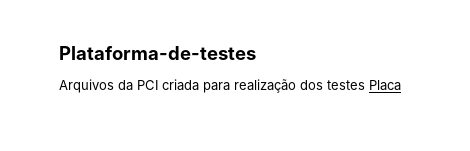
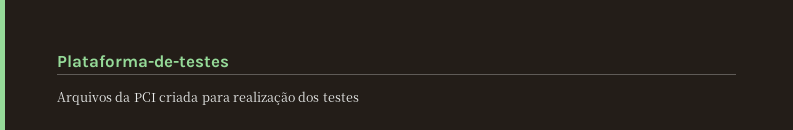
[369,80,401,91] Placa -> (359, 97) none

